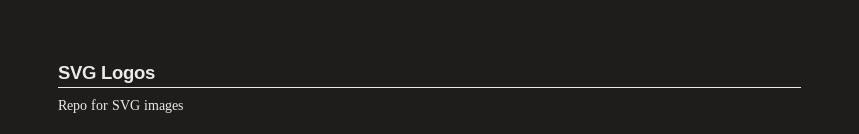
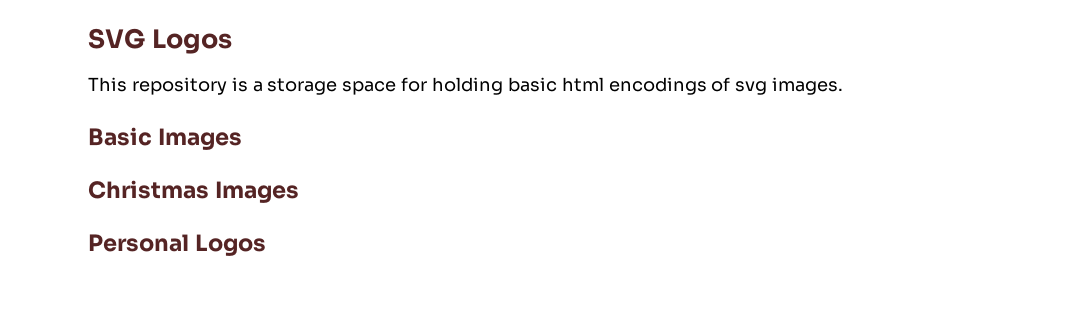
[58,99,183,113] Repo for SVG images -> [88,77,844,95] [88,127,243,150] [88,180,300,203] [88,234,267,256] This repository is a storage space for holding basic html encodings of svg images. // Basic Images // Christmas Images // Personal Logos

